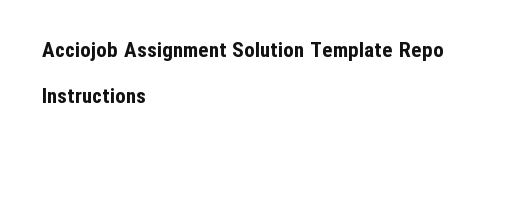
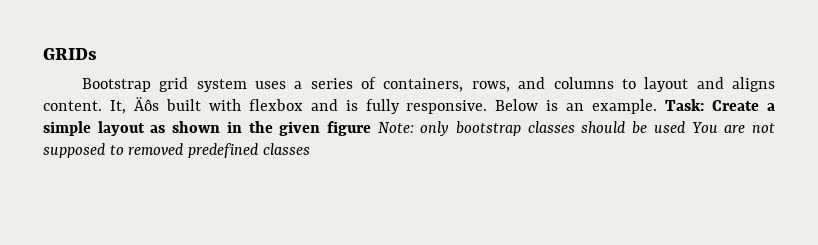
[42,42,444,61] [42,88,146,103] Acciojob Assignment Solution Template Repo // Instructions -> [43,48,97,60] [81,77,775,92] [43,97,775,114] [43,121,776,136] [43,143,310,158] GRIDs // Bootstrap grid system uses a series of containers, rows, and columns to layout and aligns content. It‚ Äôs built with flexbox and is fully responsive. Below is an example. Task: Create a simple layout as shown in the given figure Note: only bootstrap classes should be used You are not supposed to removed predefined classes

